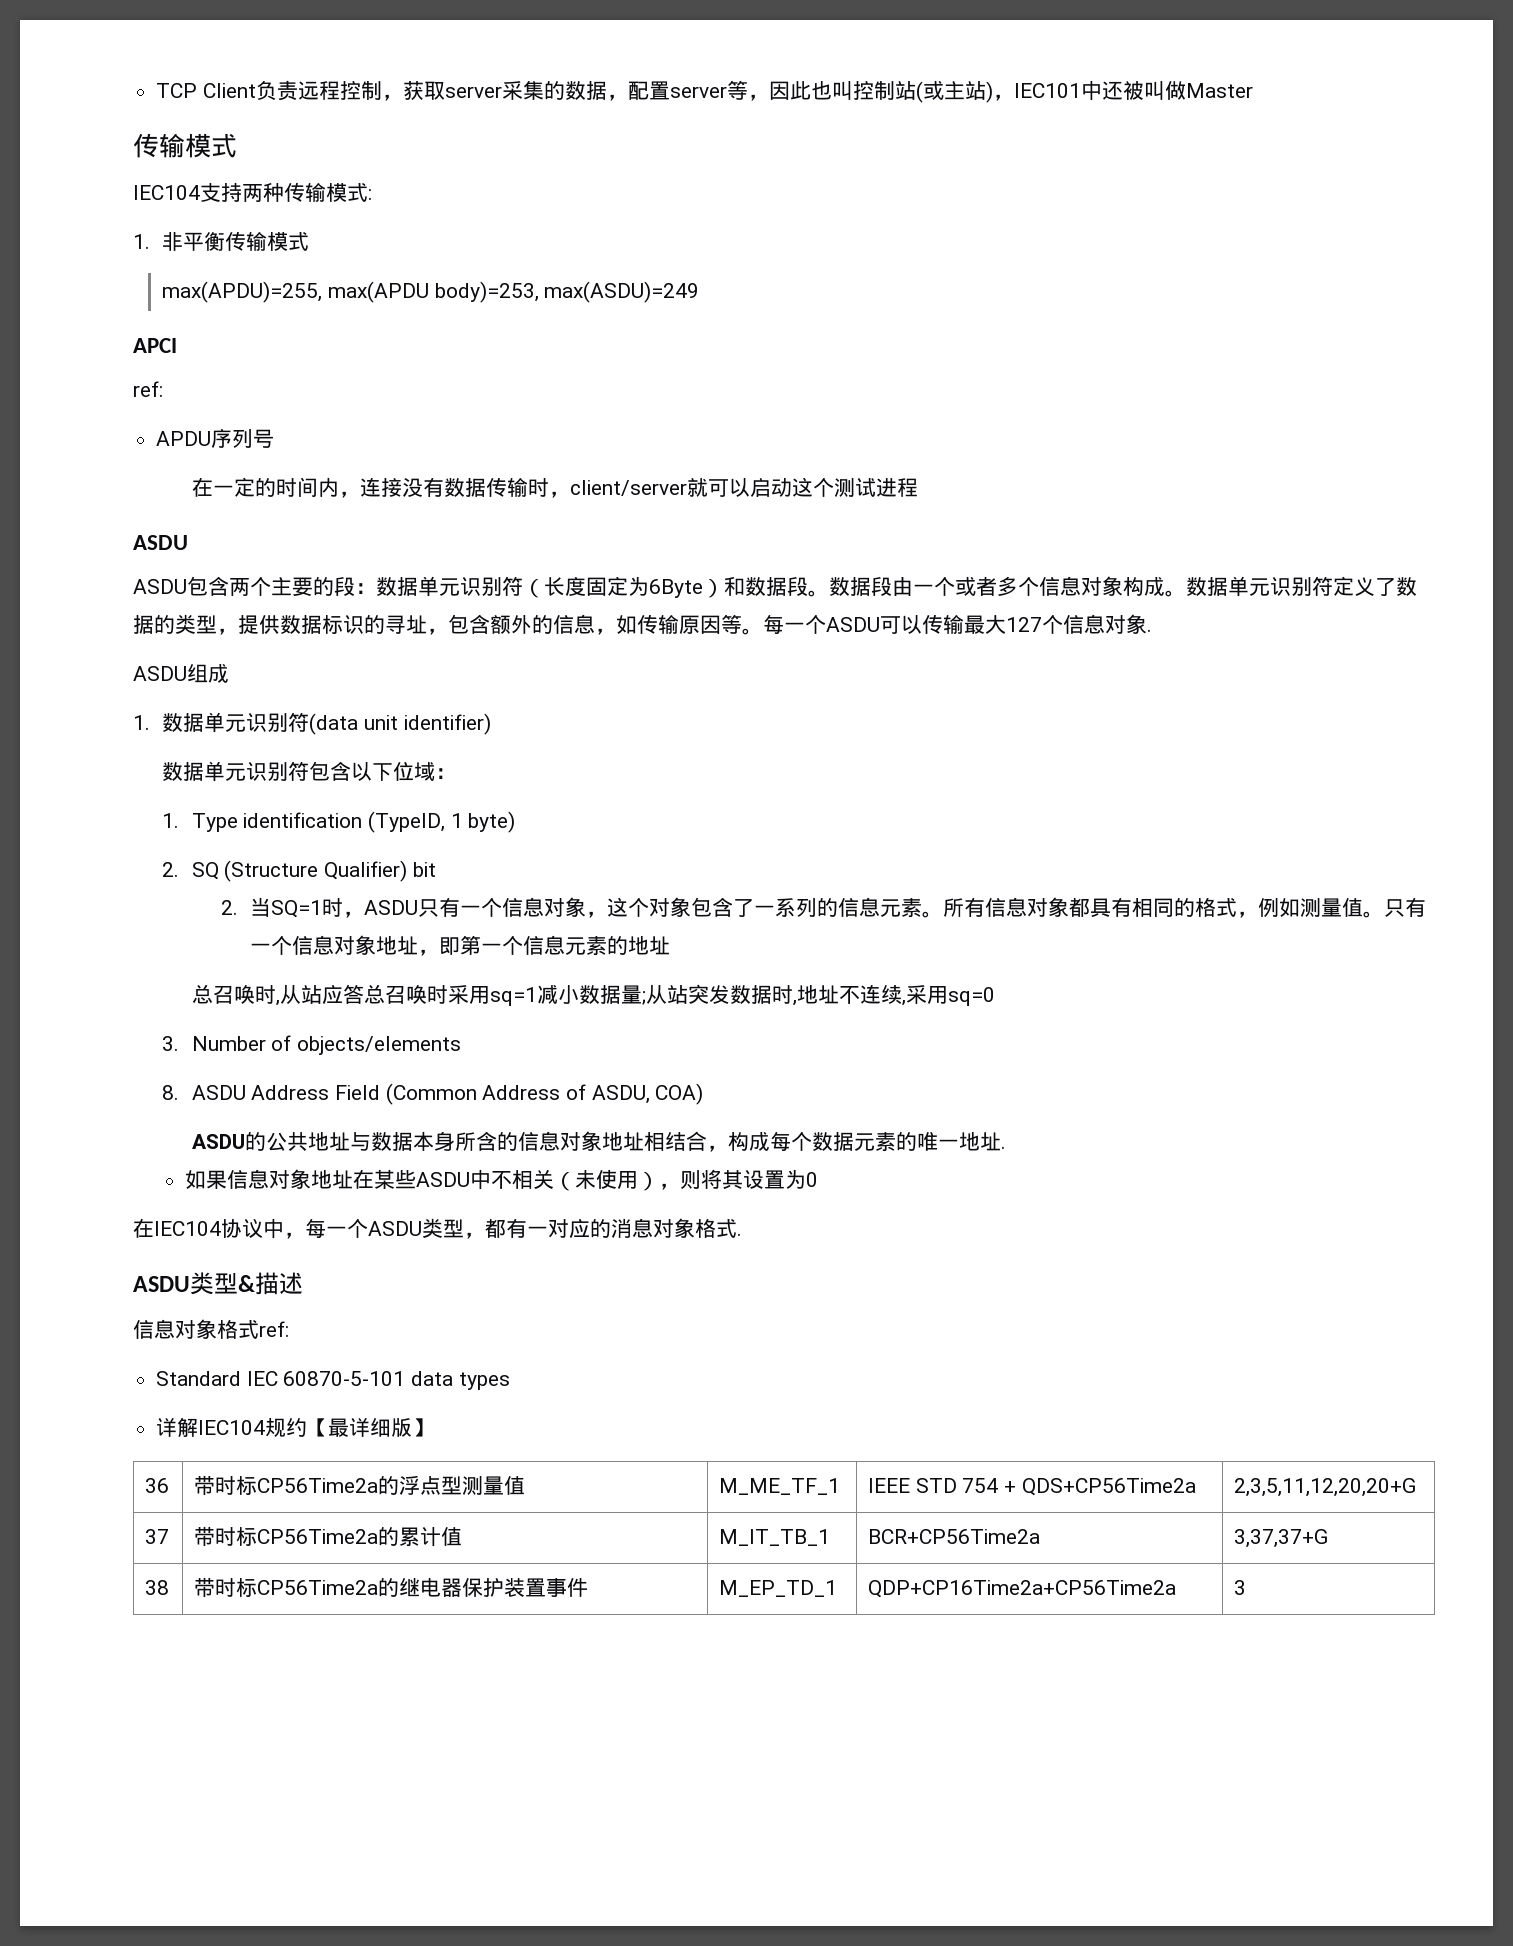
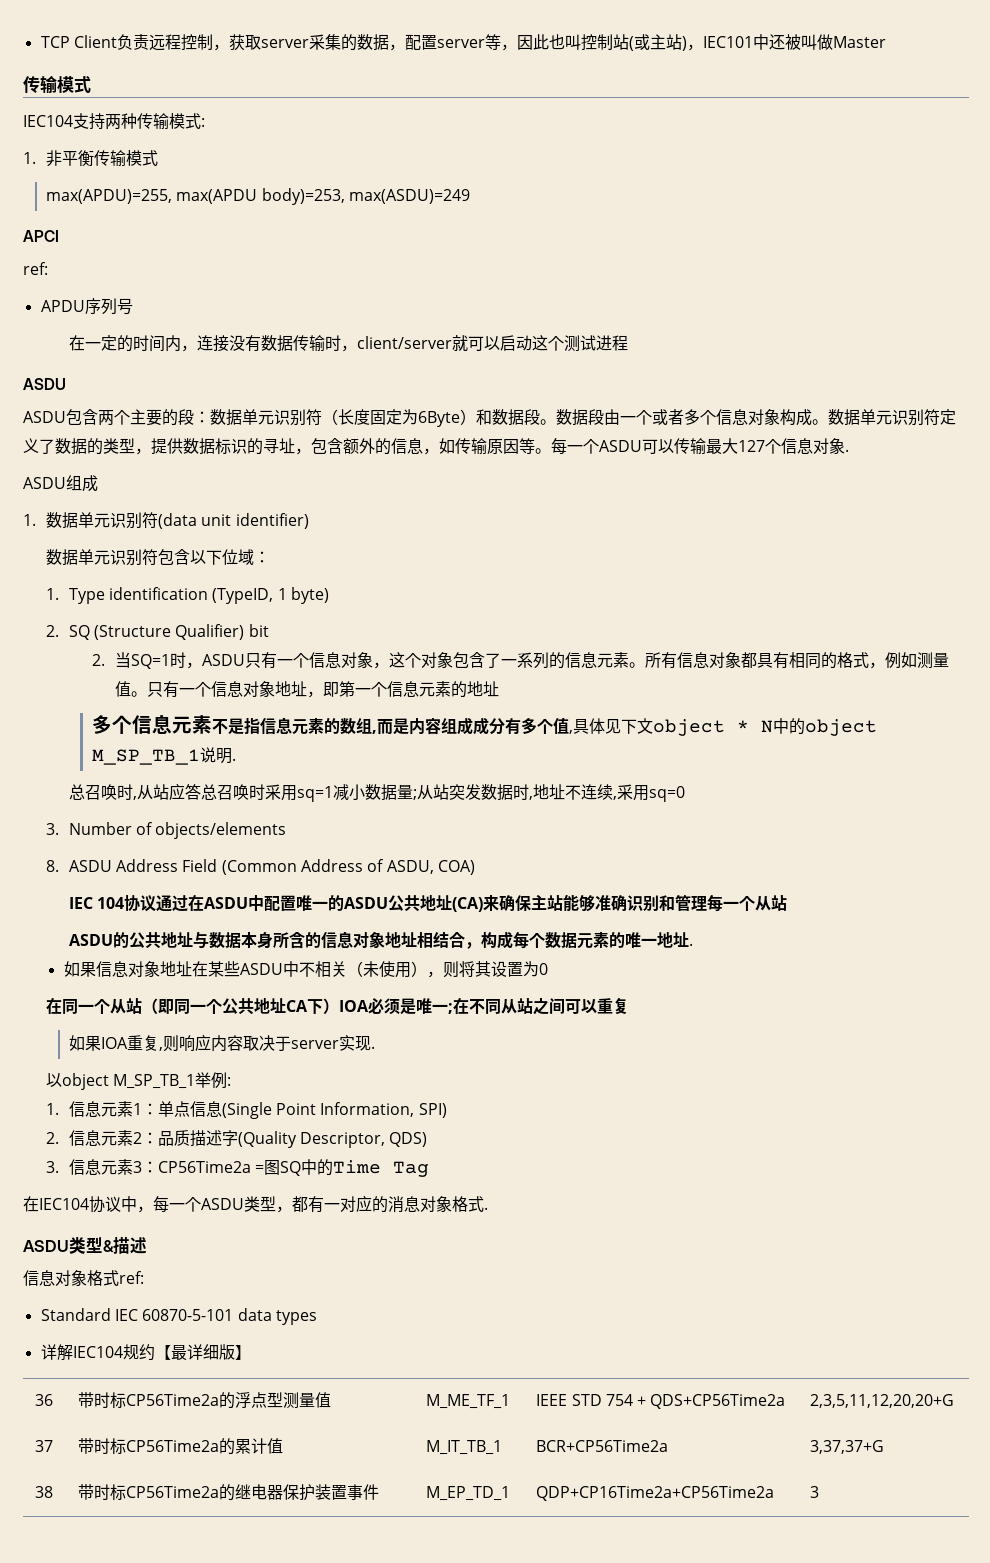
(671, 945) none -> [91,714,877,736] [91,747,236,765] // 多个信息元素不是指信息元素的数组,而是内容组成成分有多个值,具体见下文object * N中的object M_SP_TB_1说明.
(704, 1094) none -> [68,894,788,912] // IEC 104协议通过在ASDU中配置唯一的ASDU公共地址(CA)来确保主站能够准确识别和管理每一个从站
(819, 1179) none -> [45,997,629,1015] [68,1034,375,1052] [45,1072,232,1090] [45,1101,447,1119] [45,1130,428,1148] [45,1159,430,1177] // 在同一个从站（即同一个公共地址CA下）IOA必须是唯一;在不同从站之间可以重复 // 如果IOA重复,则响应内容取决于server实现. // 以object M_SP_TB_1举例: // 1.信息元素1：单点信息(Single Point Information, SPI) // 2.信息元素2：品质描述字(Quality Descriptor, QDS) // 3.信息元素3：CP56Time2a =图SQ中的Time Tag

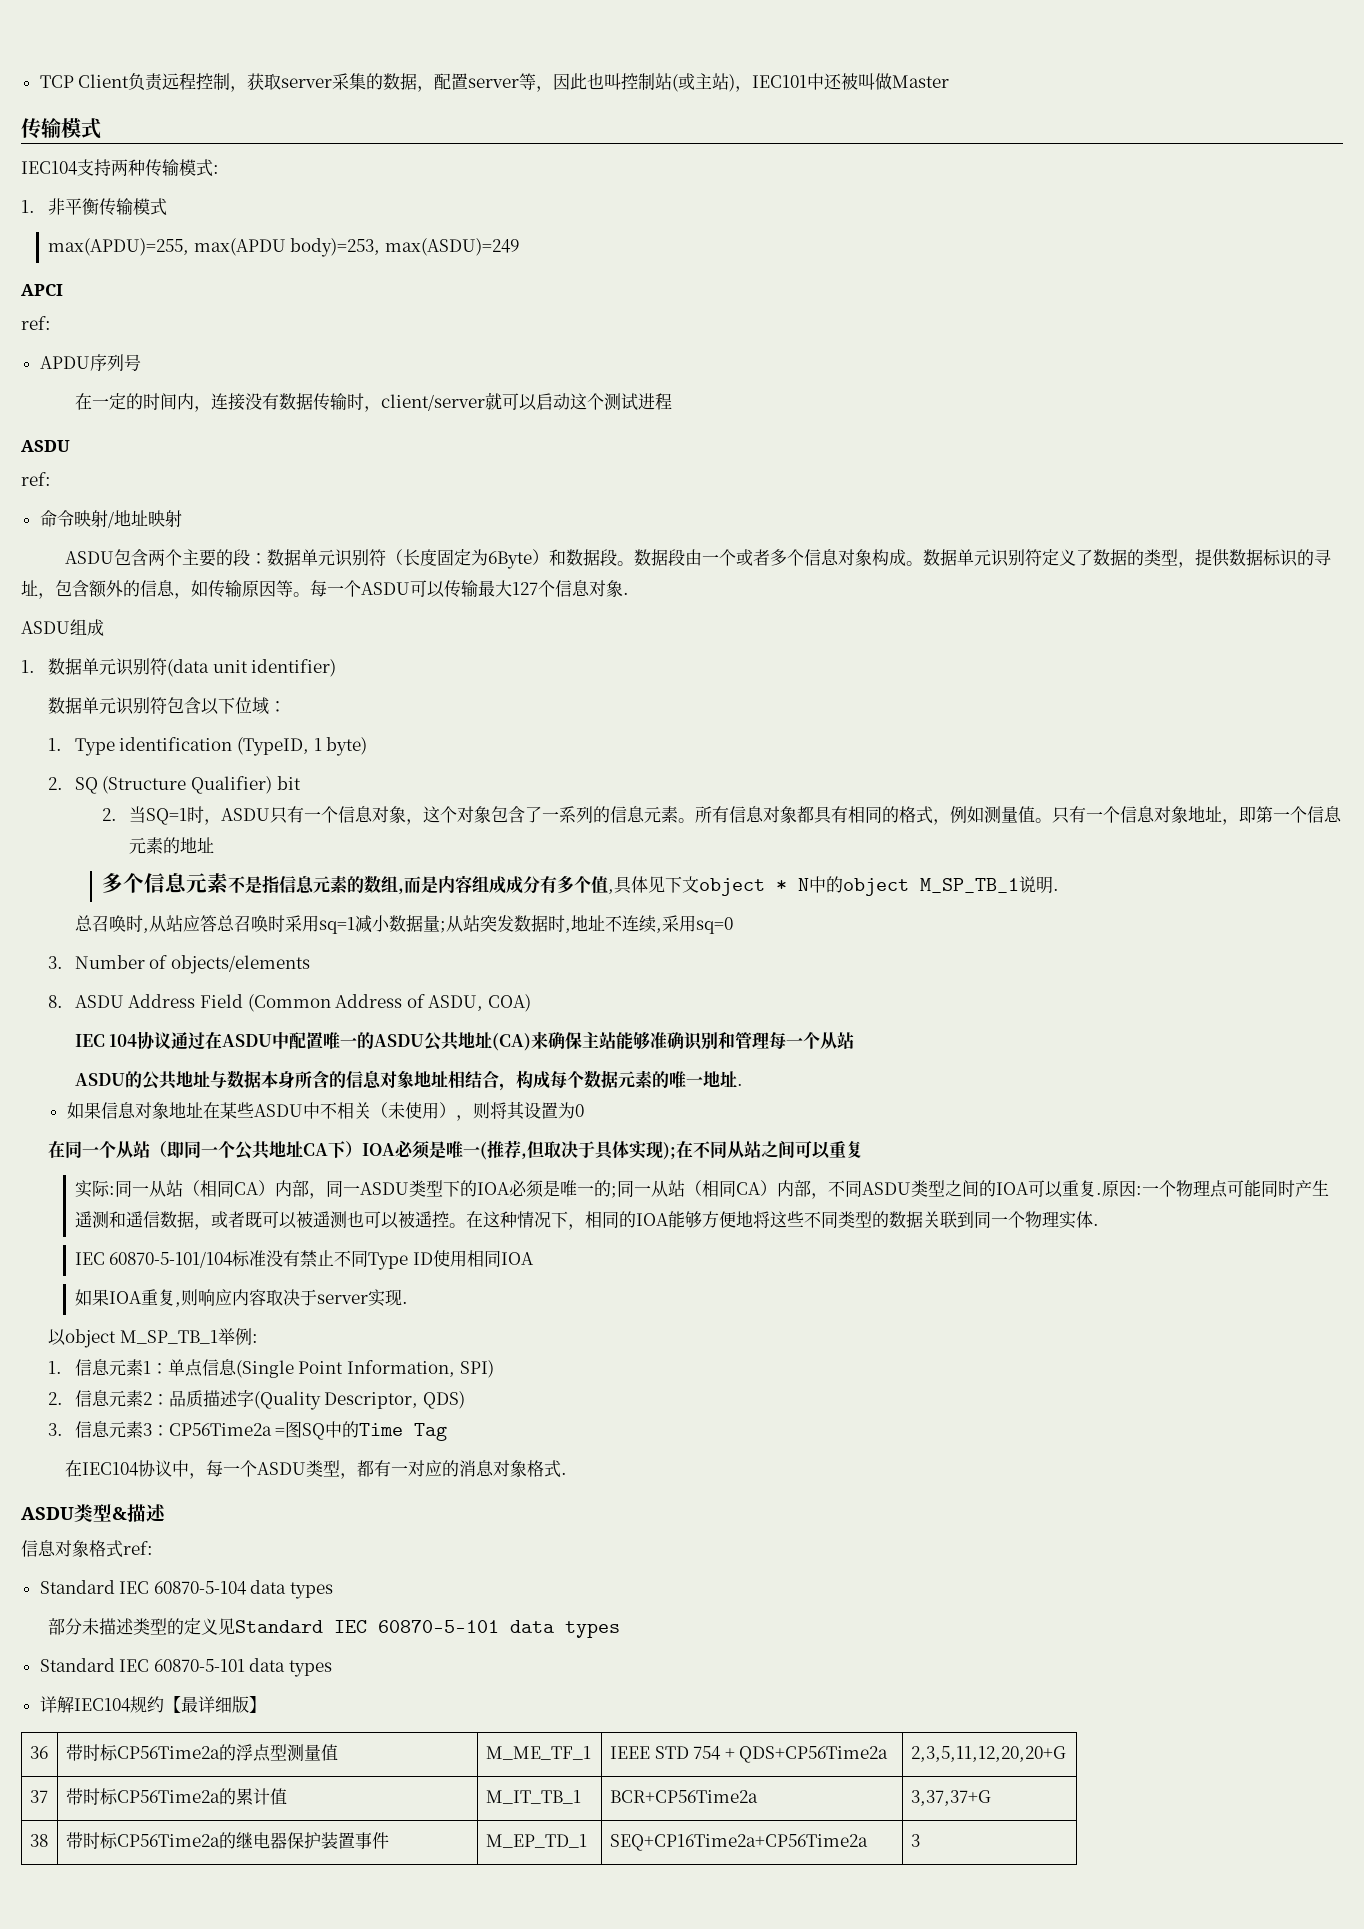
(66, 384) none -> [21,472,51,486] [39,510,182,528] // ref: // 命令映射/地址映射
[447,1003,453,1014] ; -> [479,1140,676,1160] (推荐,但取决于具体实现);
(629, 1006) none -> [74,1180,1329,1199] [74,1211,1099,1230] [74,1250,535,1270] // 实际:同一从站（相同CA）内部，同一ASDU类型下的IOA必须是唯一的;同一从站（相同CA）内部，不同ASDU类型之间的IOA可以重复.原因:一个物理点可能同时产生遥测和遥信数据，或者既可以被遥测也可以被遥控。在这种情况下，相同的IOA能够方便地将这些不同类型的数据关联到同一个物理实体. // IEC 60870-5-101/104标准没有禁止不同Type ID使用相同IOA
(144, 1277) none -> [39,1580,334,1599] [47,1618,620,1638] // Standard IEC 60870-5-104 data types // 部分未描述类型的定义见Standard IEC 60870-5-101 data types
[536,1486,775,1501] QDP+CP16Time2a+CP56Time2a -> [609,1834,868,1851] SEQ+CP16Time2a+CP56Time2a

